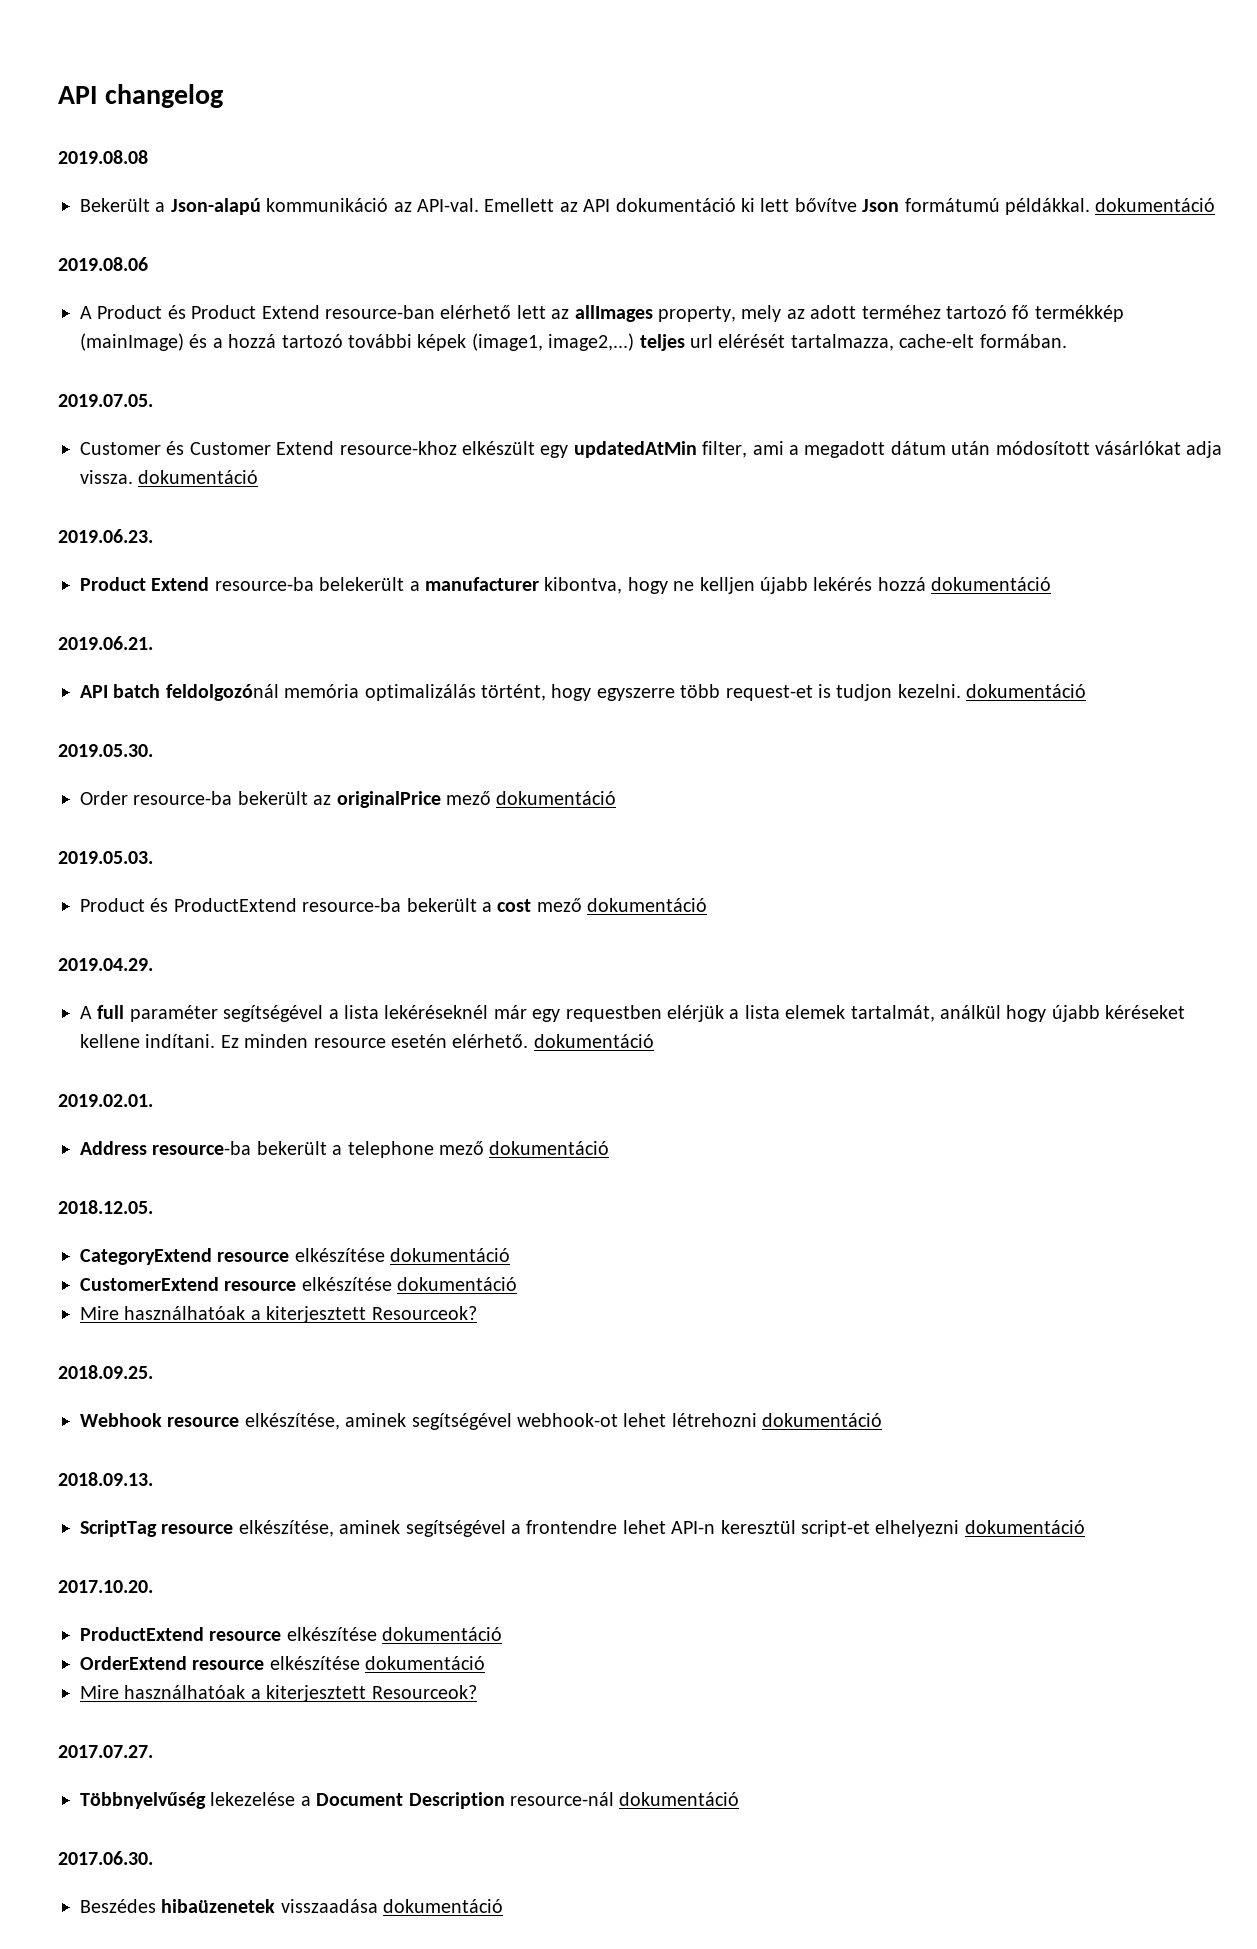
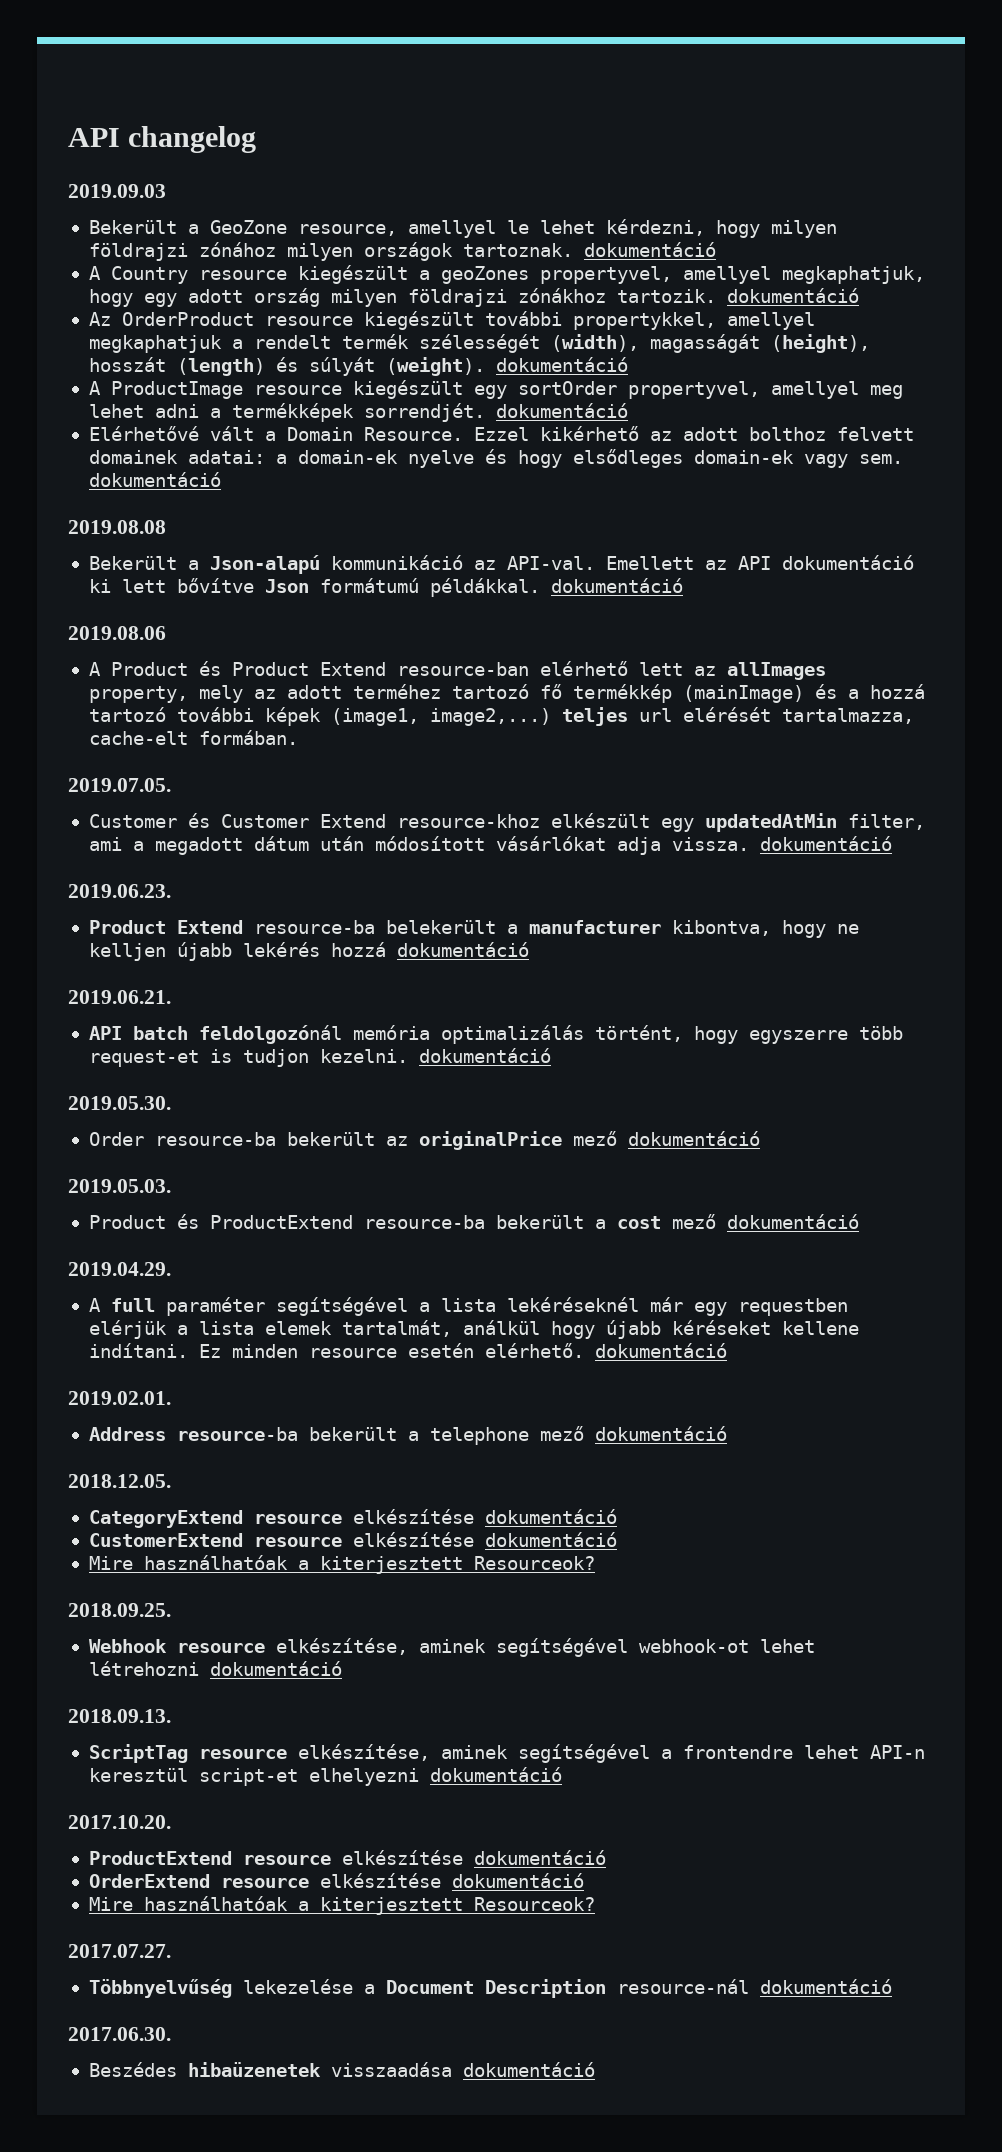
(223, 96) none -> [68,184,166,198] [88,219,837,238] [88,242,716,261] [88,265,925,284] [88,288,859,307] [88,311,815,330] [88,334,870,353] [88,357,628,376] [88,380,903,399] [88,403,628,422] [88,426,914,441] [88,449,903,468] [88,472,221,487] // 2019.09.03 // Bekerült a GeoZone resource, amellyel le lehet kérdezni, hogy milyen földrajzi zónához milyen országok tartoznak. dokumentáció // A Country resource kiegészült a geoZones propertyvel, amellyel megkaphatjuk, hogy egy adott ország milyen földrajzi zónákhoz tartozik. dokumentáció // Az OrderProduct resource kiegészült további propertykkel, amellyel megkaphatjuk a rendelt termék szélességét (width), magasságát (height), hosszát (length) és súlyát (weight). dokumentáció // A ProductImage resource kiegészült egy sortOrder propertyvel, amellyel meg lehet adni a termékképek sorrendjét. dokumentáció // Elérhetővé vált a Domain Resource. Ezzel kikérhető az adott bolthoz felvett domainek adatai: a domain-ek nyelve és hogy elsődleges domain-ek vagy sem. dokumentáció

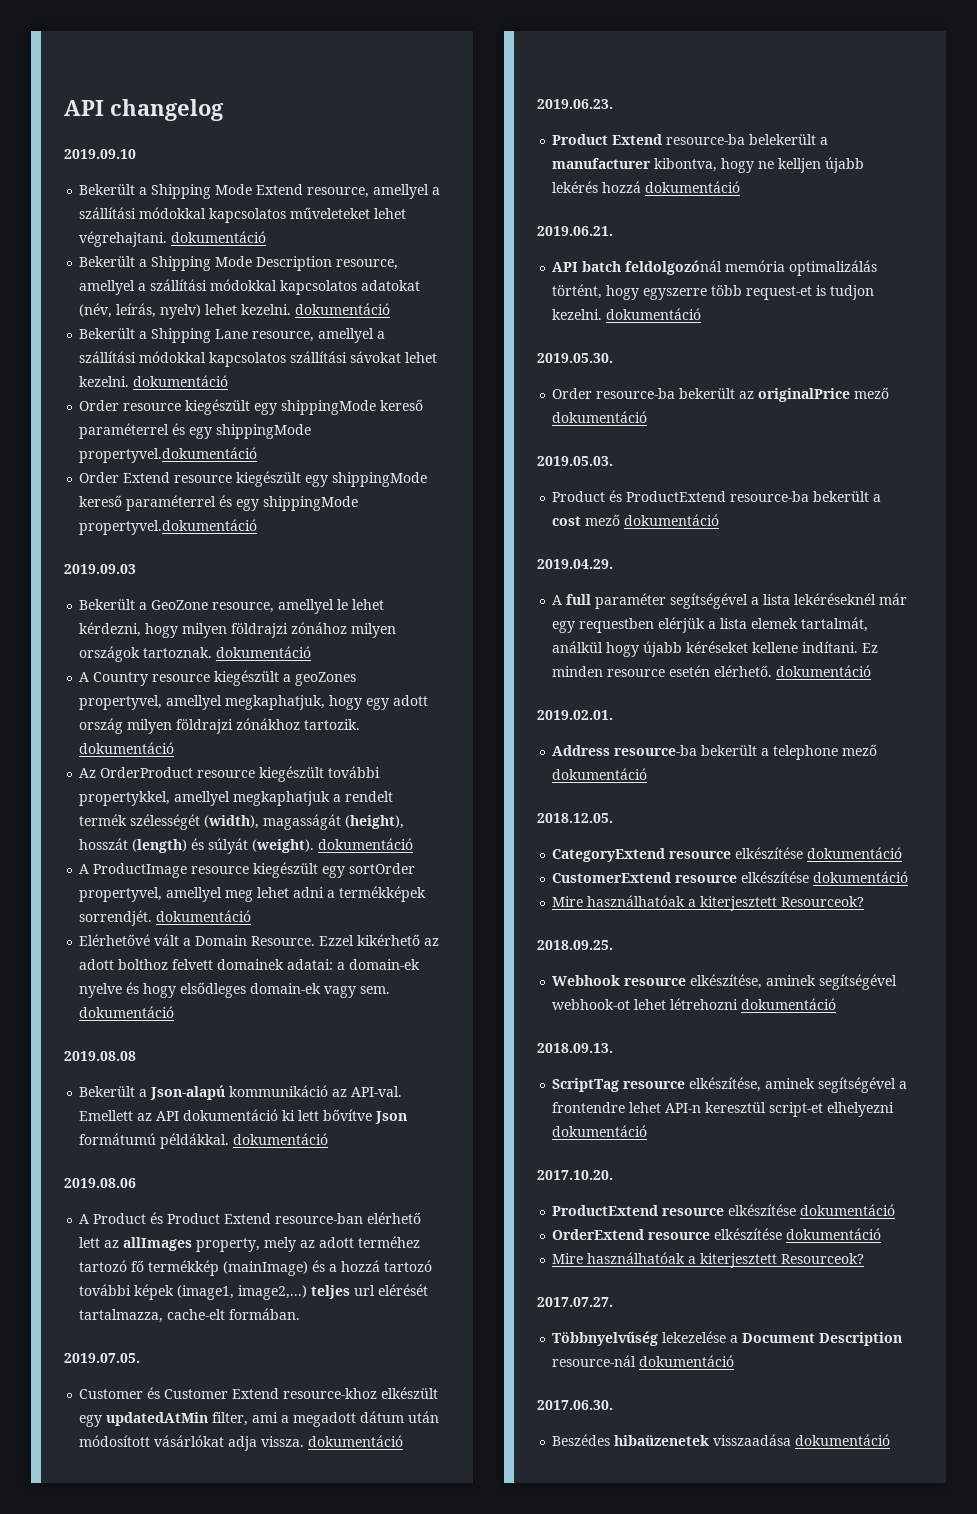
(257, 139) none -> [64,149,136,159] [79,184,441,199] [79,207,407,223] [79,231,267,247] [79,256,399,271] [79,279,421,295] [79,303,391,319] [79,328,386,343] [79,351,438,367] [79,375,229,387] [79,399,424,415] [79,423,312,439] [79,447,258,463] [79,471,428,487] [79,495,359,511] [79,519,258,535] // 2019.09.10 // Bekerült a Shipping Mode Extend resource, amellyel a szállítási módokkal kapcsolatos műveleteket lehet végrehajtani. dokumentáció // Bekerült a Shipping Mode Description resource, amellyel a szállítási módokkal kapcsolatos adatokat (név, leírás, nyelv) lehet kezelni. dokumentáció // Bekerült a Shipping Lane resource, amellyel a szállítási módokkal kapcsolatos szállítási sávokat lehet kezelni. dokumentáció // Order resource kiegészült egy shippingMode kereső paraméterrel és egy shippingMode propertyvel.dokumentáció // Order Extend resource kiegészült egy shippingMode kereső paraméterrel és egy shippingMode propertyvel.dokumentáció

